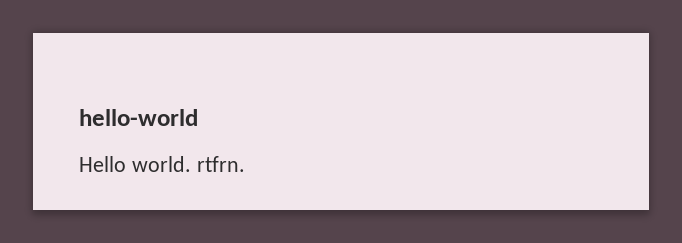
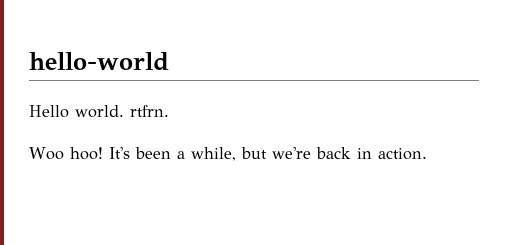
(245, 164) none -> [29,147,427,161] // Woo hoo! It's been a while, but we're back in action.

